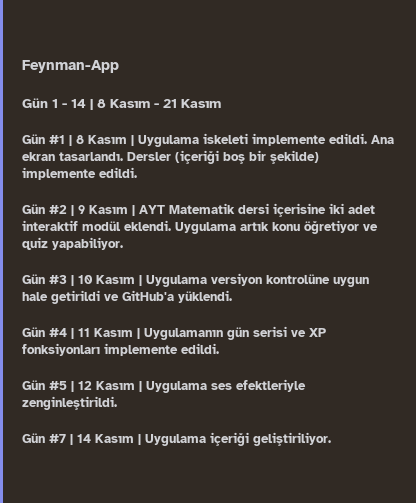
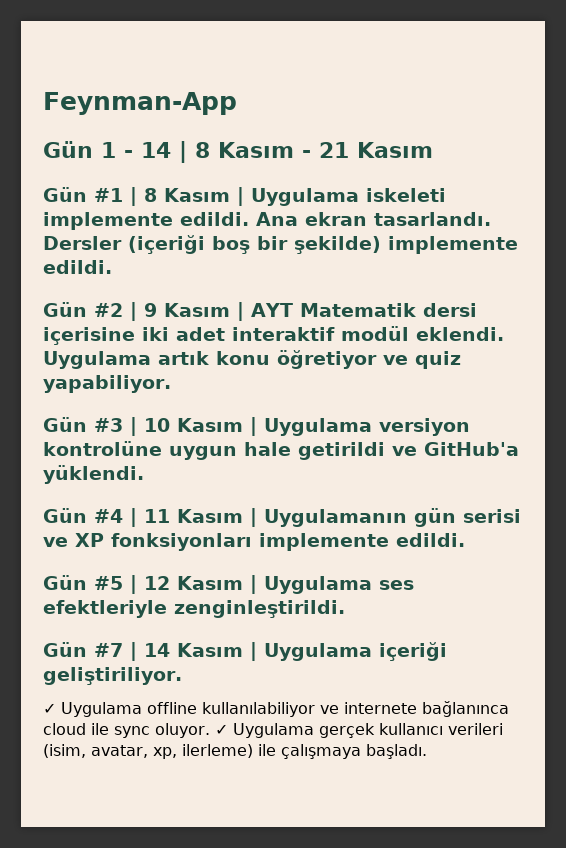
(331, 439) none -> [43,701,509,717] [43,723,503,738] [43,744,427,759] // ✓ Uygulama offline kullanılabiliyor ve internete bağlanınca cloud ile sync oluyor. ✓ Uygulama gerçek kullanıcı verileri (isim, avatar, xp, ilerleme) ile çalışmaya başladı.

